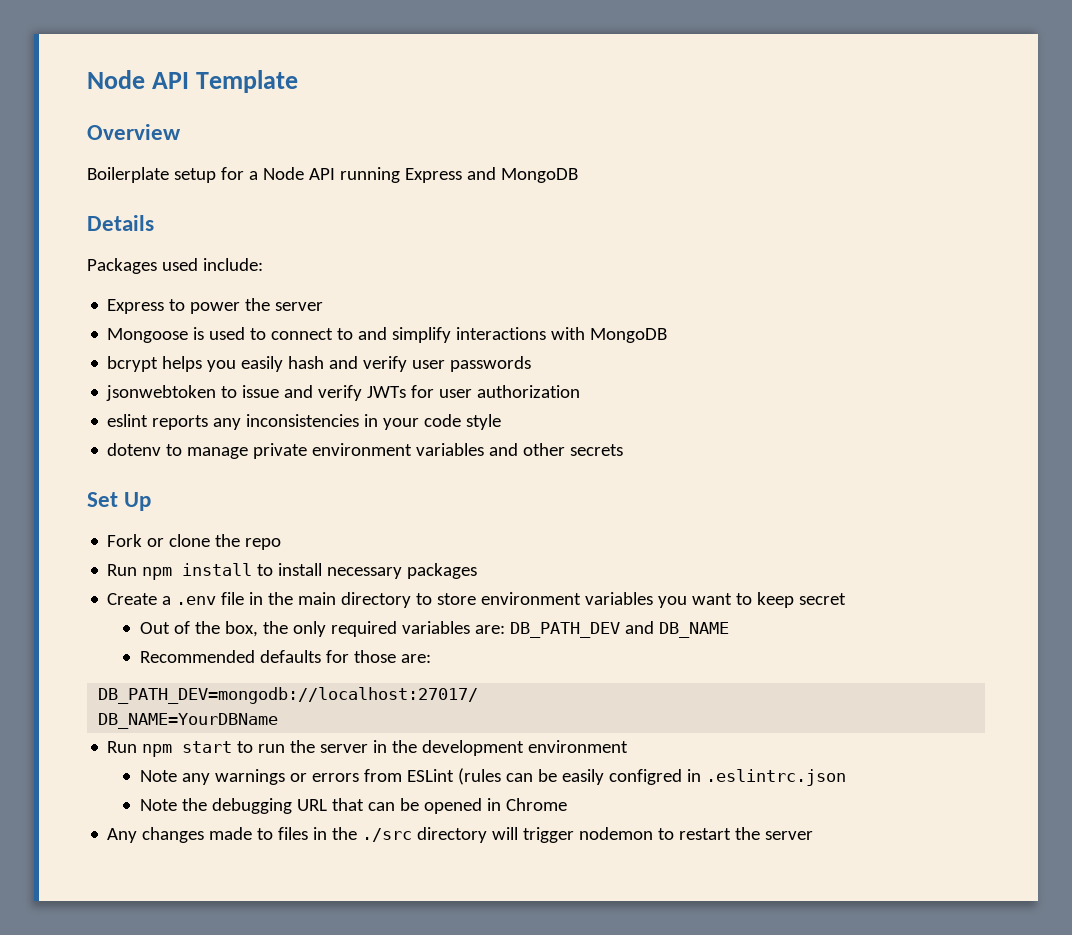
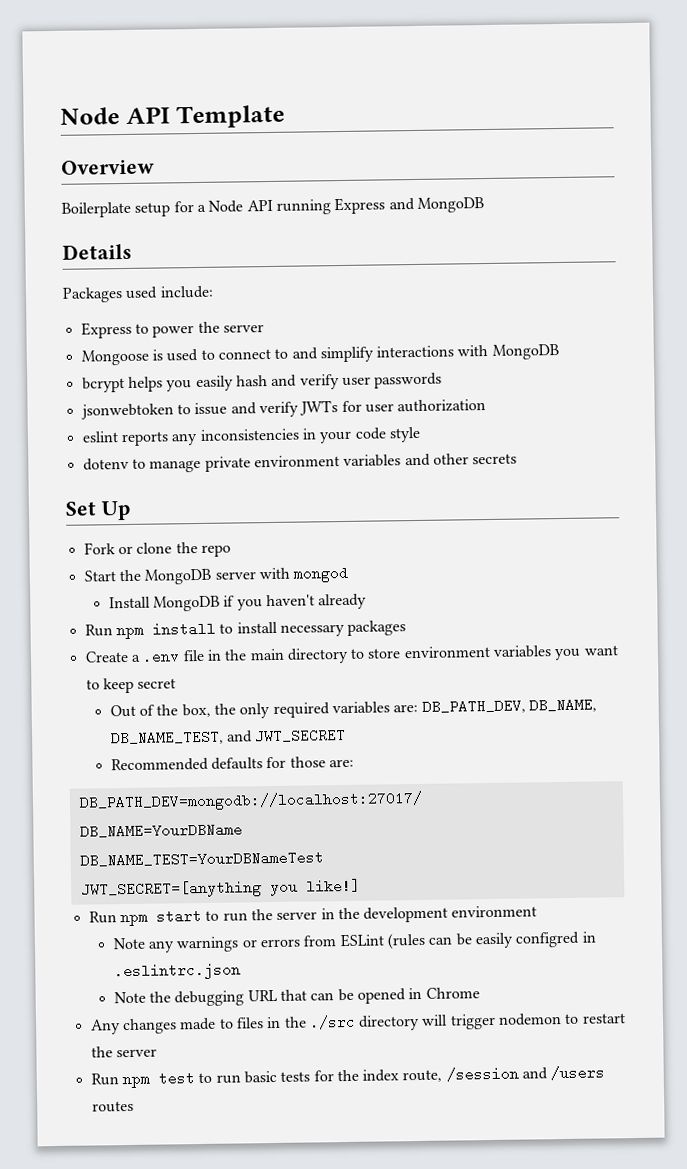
(282, 544) none -> [83,565,349,585] [108,593,368,612] // Start the MongoDB server with mongod // Install MongoDB if you haven't already
[509,621,729,638] DB_PATH_DEV and DB_NAME -> [421,697,597,714] [110,727,347,746] DB_PATH_DEV, DB_NAME, DB_NAME_TEST, and JWT_SECRET
(279, 721) none -> [79,850,324,868] [80,878,361,899] // DB_NAME_TEST=YourDBNameTest // JWT_SECRET=[anything you like!]
(814, 835) none -> [90,1065,606,1089] [91,1100,134,1113] // Run npm test to run basic tests for the index route, /session and /users routes

